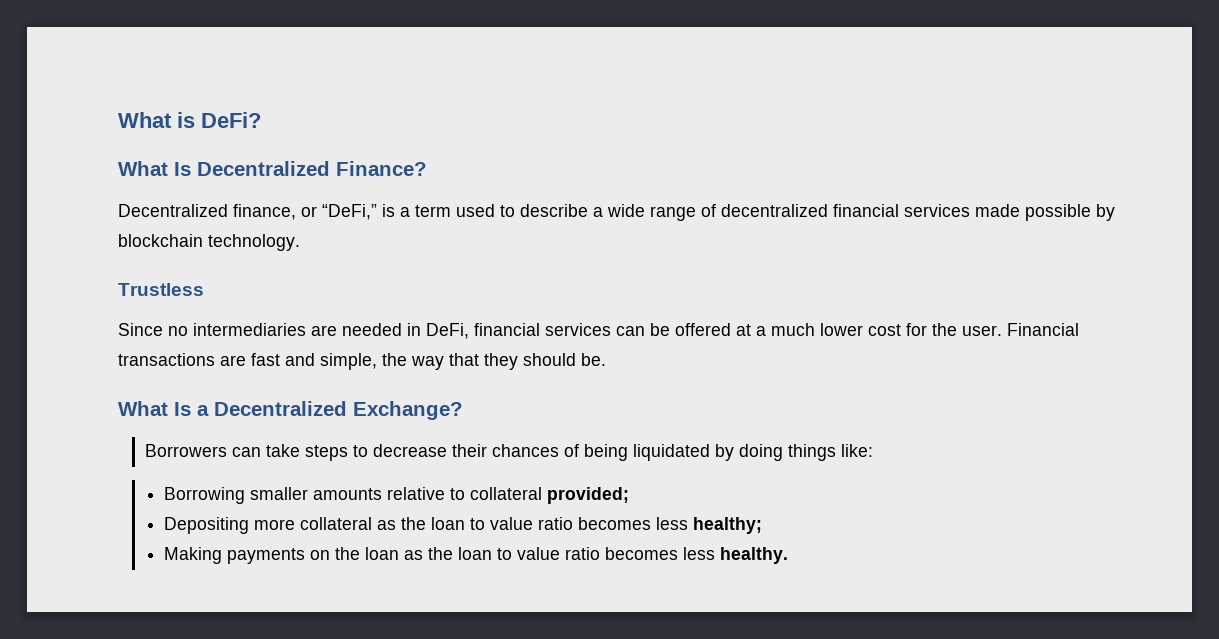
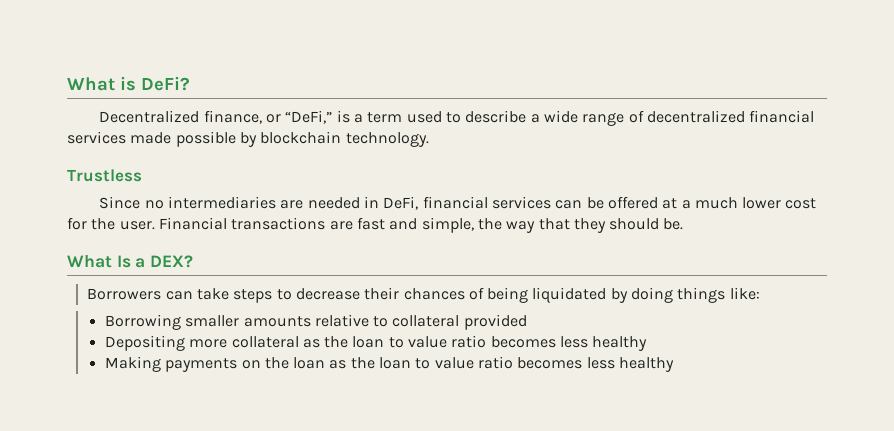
[118,161,427,176] // What Is Decentralized Finance? -> (190, 83) none
[214,401,463,420] Decentralized Exchange? -> [150,255,194,268] DEX?
[546,487,629,504] provided; -> [463,314,527,330] provided
[692,517,762,534] healthy; -> [592,336,648,351] healthy
[719,547,788,564] healthy. -> [619,357,675,372] healthy

